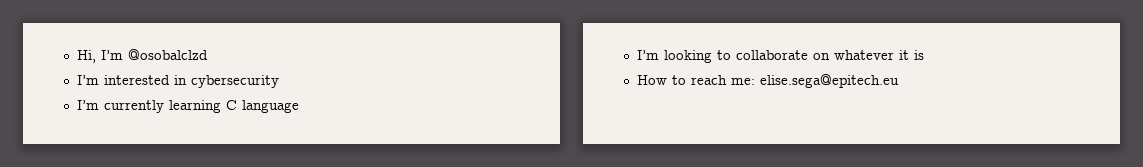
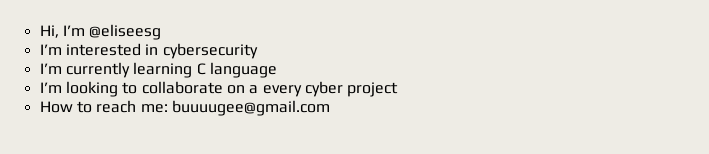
[127,49,208,60] @osobalclzd -> [89,24,162,40] @eliseesg
[833,50,924,60] whatever it is -> [249,81,399,97] a every cyber project
[759,74,899,88] elise.sega@epitech.eu -> [171,100,330,116] buuuugee@gmail.com

